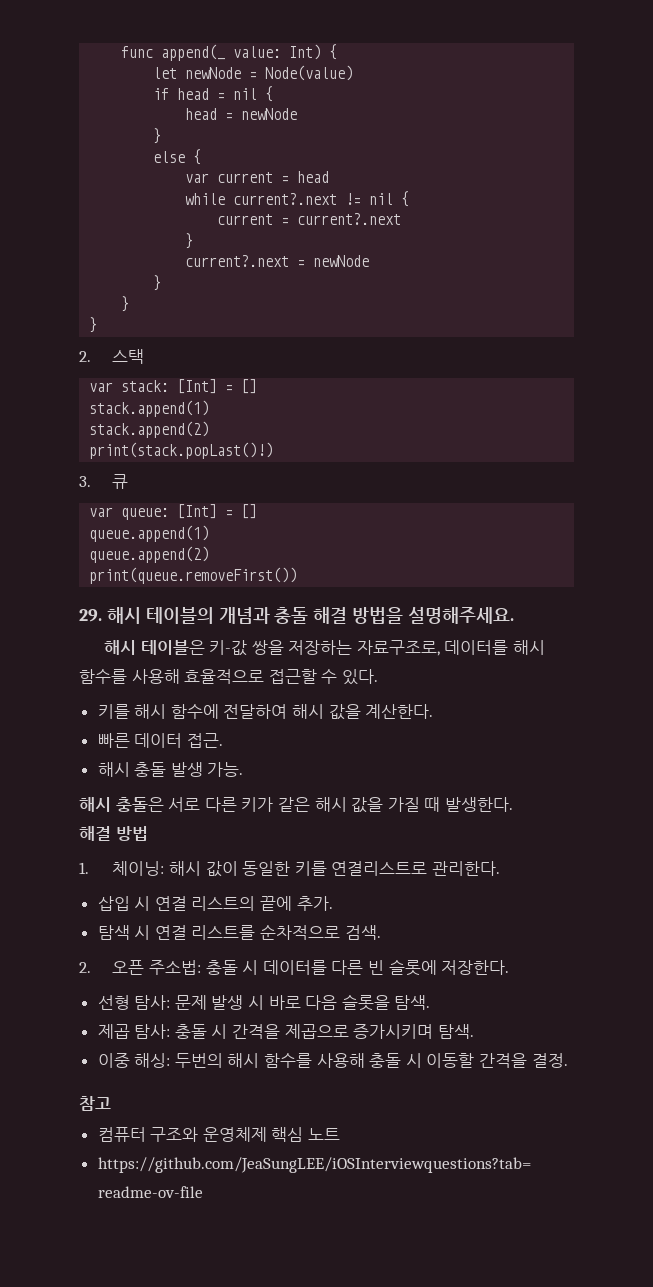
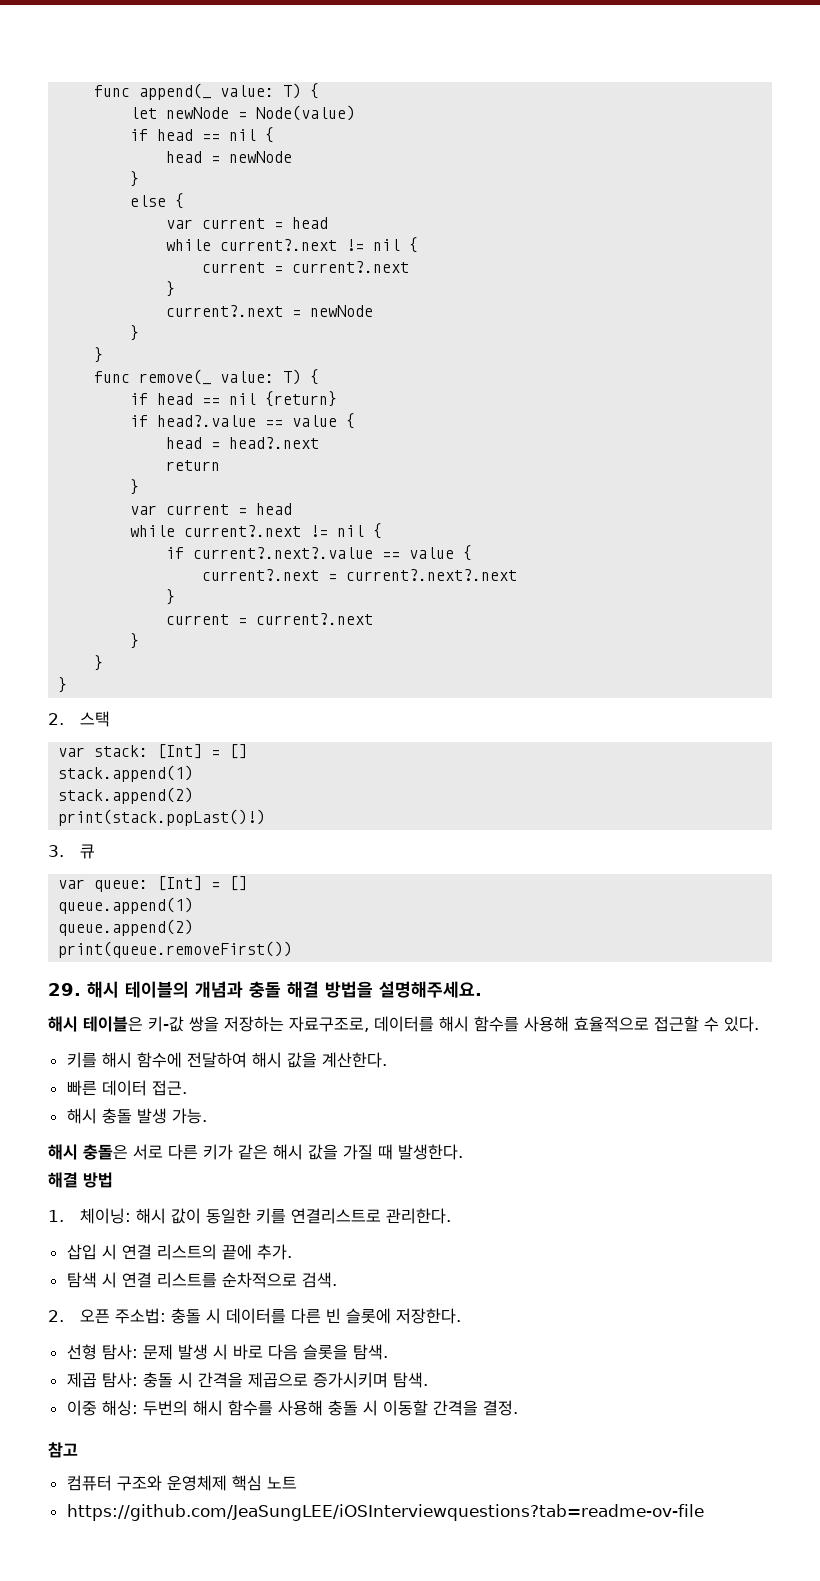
[289,44,322,60] Int) -> [283,83,302,99] T)
[217,93,226,100] = -> [202,134,221,141] ==
(130, 304) none -> [94,369,320,385] [130,391,338,407] [130,413,356,429] [166,437,320,449] [166,460,221,471] [130,479,140,495] [130,503,293,515] [130,523,383,539] [166,545,473,561] [202,569,518,581] [166,589,176,605] [166,613,374,625] [130,633,140,649] [94,655,104,671] // func remove(_ value: T) { // if head == nil {return} // if head?.value == value { // head = head?.next // return // } // var current = head // while current?.next != nil { // if current?.next?.value == value { // current?.next = current?.next?.next // } // current = current?.next // } // }

